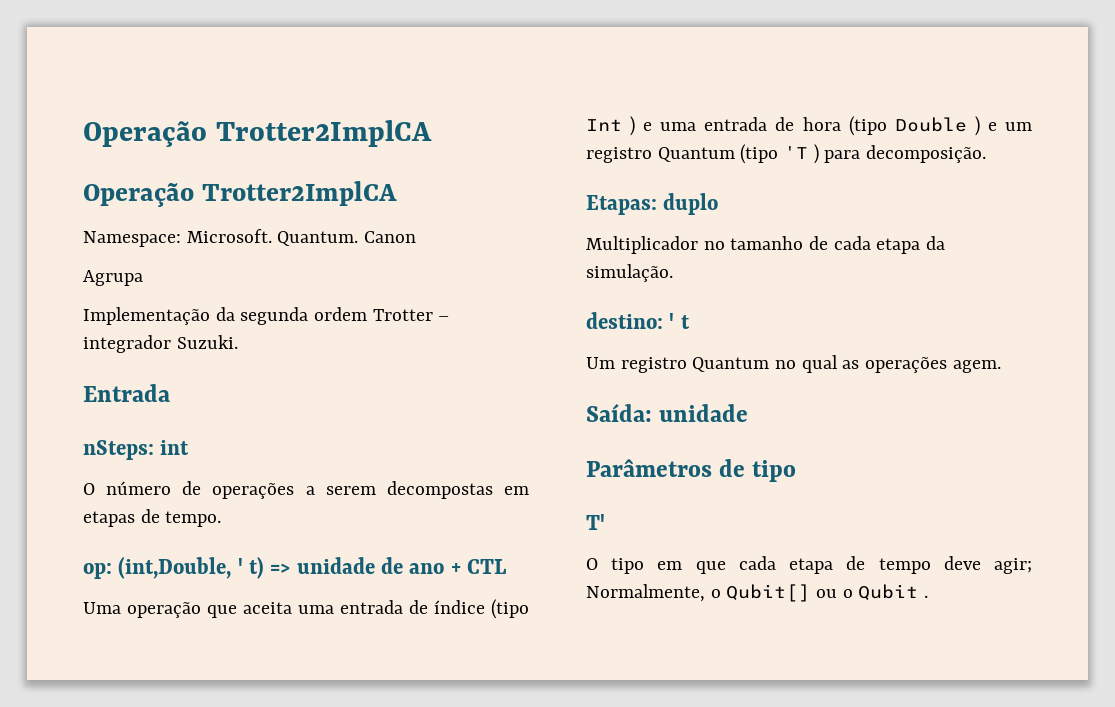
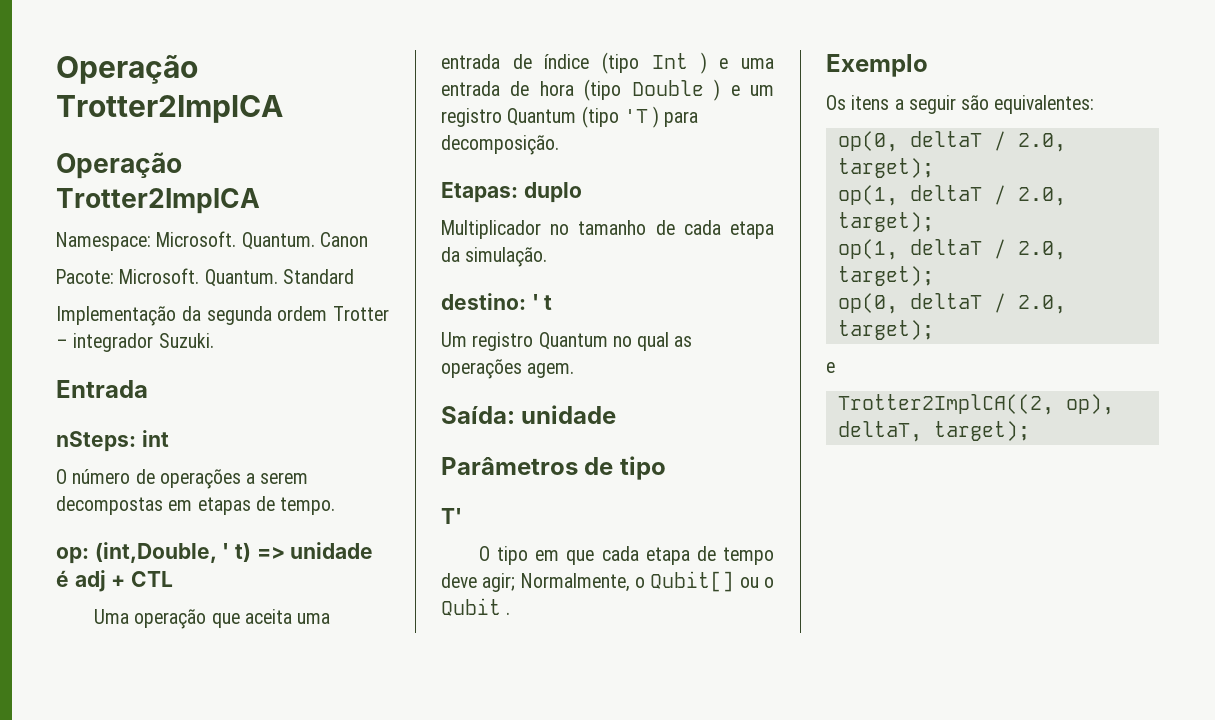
[83,270,143,286] Agrupa -> [56,268,354,287] Pacote: Microsoft. Quantum. Standard
[381,557,445,574] de ano -> [56,570,106,592] é adj
(929, 596) none -> [826,54,928,77] [826,95,1095,114] [837,131,1066,152] [837,158,934,178] [837,185,1066,206] [837,212,934,232] [837,239,1066,260] [837,266,934,286] [837,293,1066,314] [837,320,934,340] [826,362,835,373] [837,394,1114,415] [837,421,1030,442] // Exemplo // Os itens a seguir são equivalentes: // op(0, deltaT / 2.0, target); // op(1, deltaT / 2.0, target); // op(1, deltaT / 2.0, target); // op(0, deltaT / 2.0, target); // e // Trotter2ImplCA((2, op), deltaT, target);

